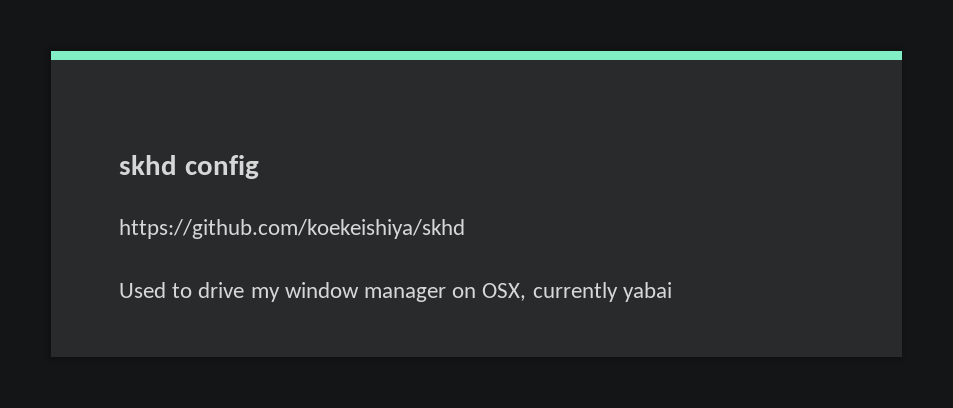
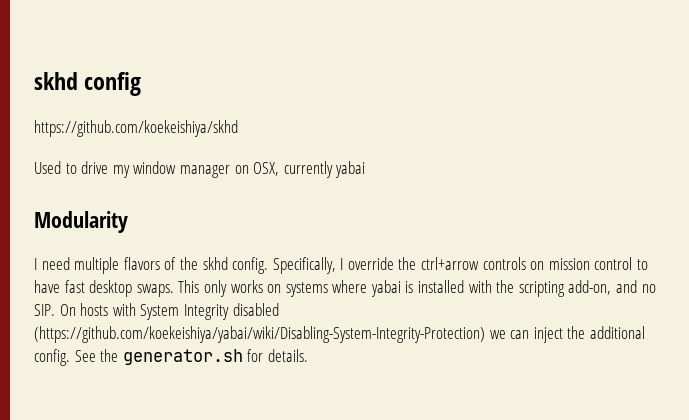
(672, 292) none -> [34,211,128,233] [34,257,649,274] [34,280,656,297] [34,303,279,320] [34,326,645,343] [34,349,308,366] // Modularity // I need multiple flavors of the skhd config. Specifically, I override the ctrl+arrow controls on mission control to have fast desktop swaps. This only works on systems where yabai is installed with the scripting add-on, and no SIP. On hosts with System Integrity disabled (https://github.com/koekeishiya/yabai/wiki/Disabling-System-Integrity-Protection) we can inject the additional config. See the generator.sh for details.

